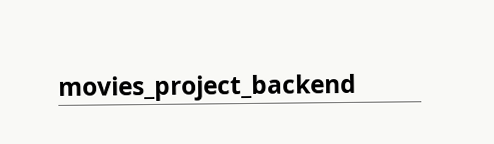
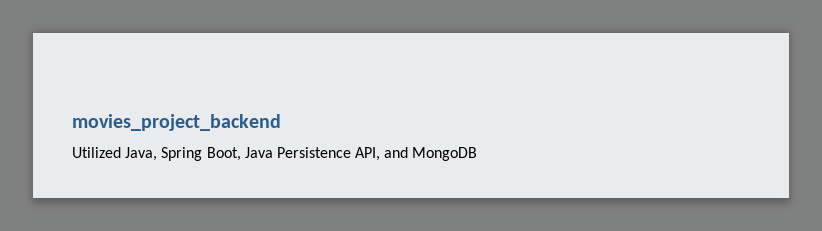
(357, 87) none -> [72,147,478,161] // Utilized Java, Spring Boot, Java Persistence API, and MongoDB

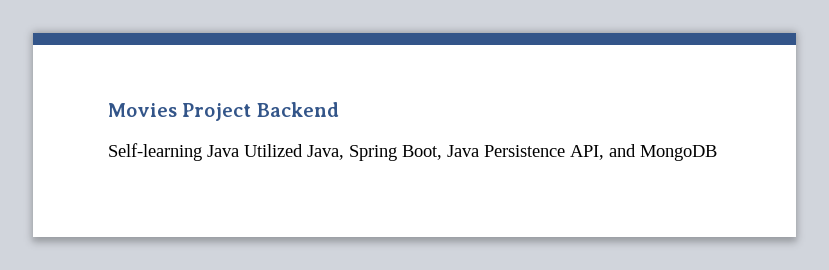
[72,114,281,131] movies_project_backend // -> [108,102,339,121] [108,143,239,161] Movies Project Backend // Self-learning Java

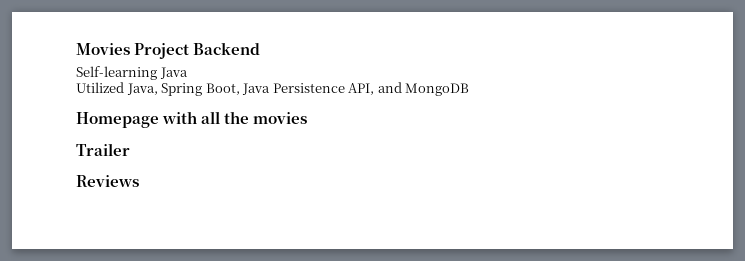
(239, 151) none -> (188, 73) //
(717, 153) none -> [76,111,308,128] [76,143,130,156] [76,175,139,187] // Homepage with all the movies // Trailer // Reviews

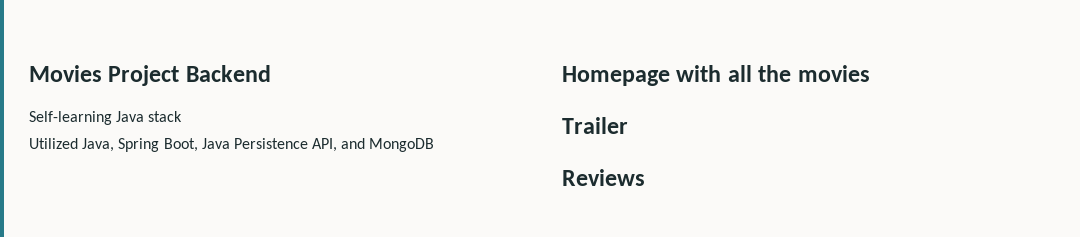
(188, 73) none -> [148,111,183,122] stack

